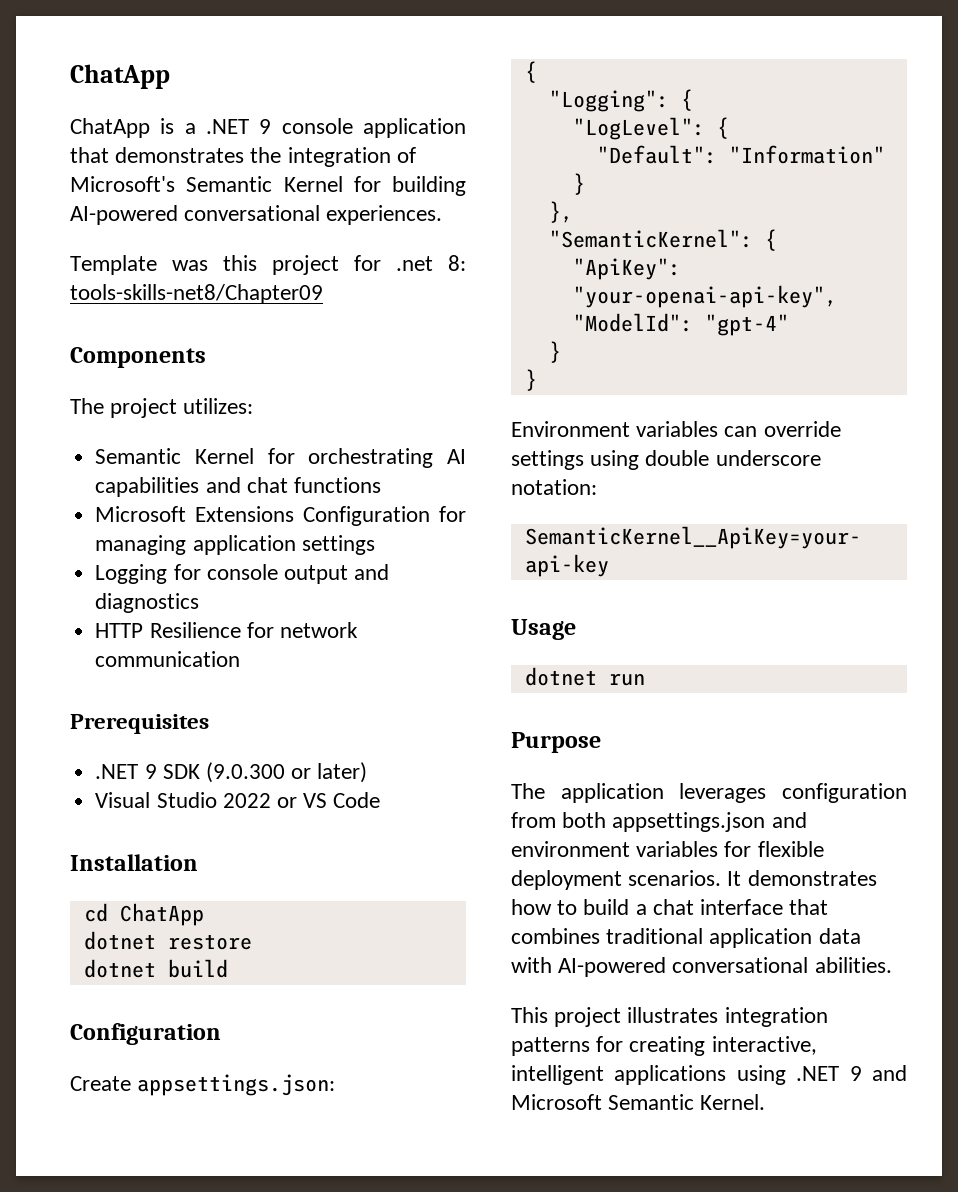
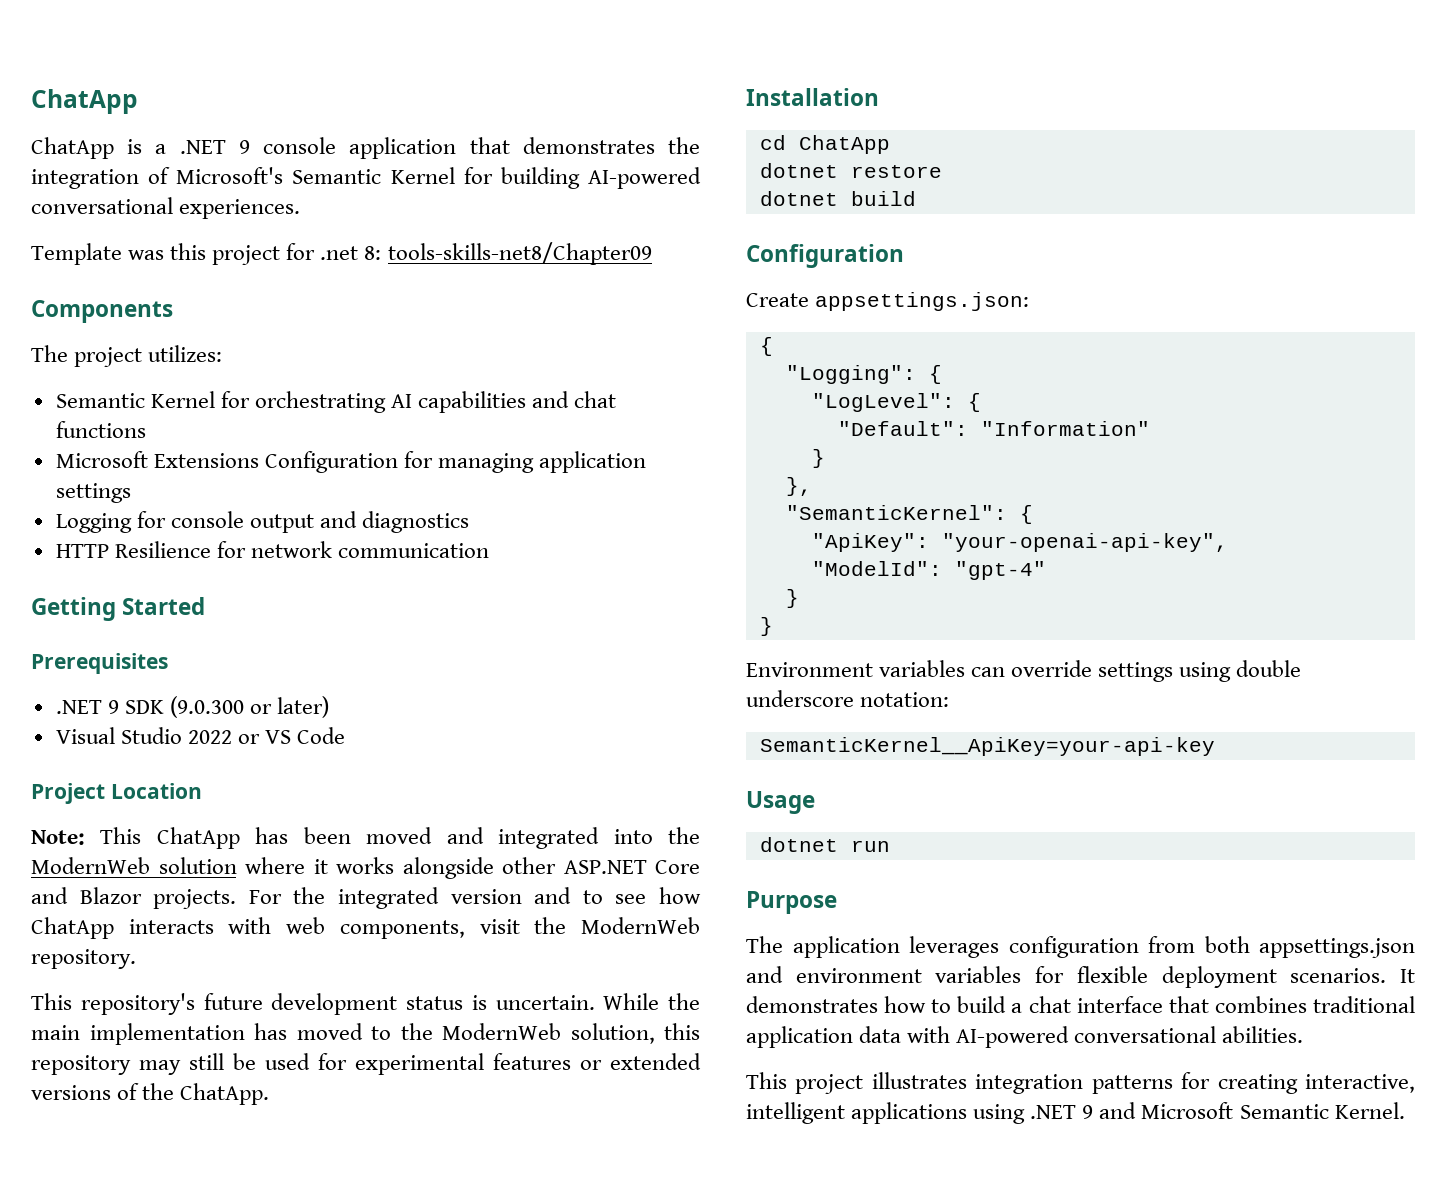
(241, 659) none -> [31,597,206,621] // Getting Started
(381, 800) none -> [31,783,202,804] [31,827,700,849] [31,857,700,879] [31,887,702,909] [31,917,700,939] [31,949,136,969] [31,993,700,1015] [31,1023,700,1045] [31,1053,701,1075] [31,1083,270,1105] // Project Location // Note: This ChatApp has been moved and integrated into the ModernWeb solution where it works alongside other ASP.NET Core and Blazor projects. For the integrated version and to see how ChatApp interacts with web components, visit the ModernWeb repository. // This repository's future development status is uncertain. While the main implementation has moved to the ModernWeb solution, this repository may still be used for experimental features or extended versions of the ChatApp.

